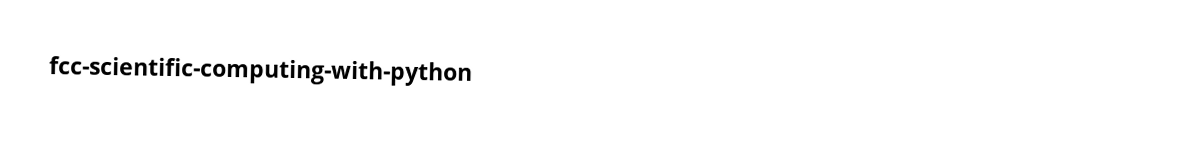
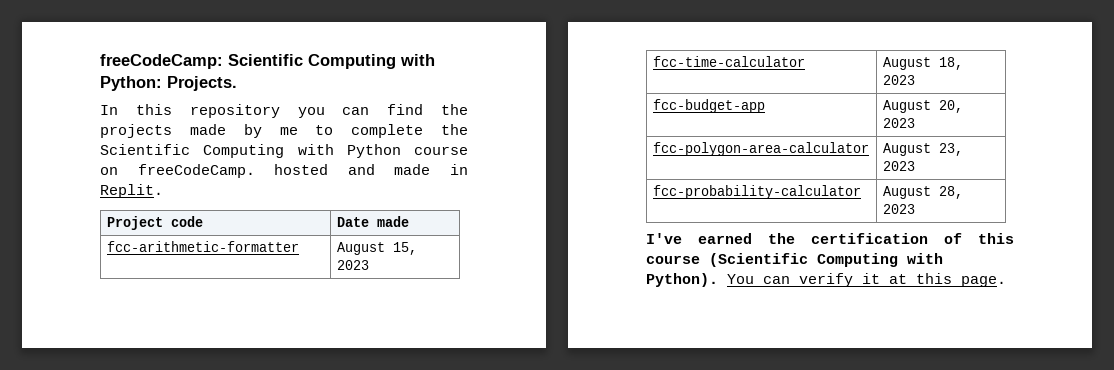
[48,56,473,87] fcc-scientific-computing-with-python -> [100,54,435,69] [100,76,237,91] [100,104,468,118] [100,124,469,138] [100,144,468,158] [100,164,468,178] [100,184,163,198] [106,216,203,230] [336,216,409,227] [106,241,299,252] [336,242,417,255] [336,260,369,270] [652,56,805,67] [882,57,963,70] [882,75,915,85] [652,99,765,113] [882,100,963,113] [882,118,915,128] [652,142,869,156] [882,143,963,156] [882,161,915,171] [652,185,861,199] [882,186,963,199] [882,204,915,214] [646,233,1014,244] [646,253,943,267] [646,273,1006,287] freeCodeCamp: Scientific Computing with Python: Projects. // In this repository you can find the projects made by me to complete the Scientific Computing with Python course on freeCodeCamp. hosted and made in Replit. // Project code | Date made // fcc-arithmetic-formatter | August 15, 2023 // fcc-time-calculator | August 18, 2023 // fcc-budget-app | August 20, 2023 // fcc-polygon-area-calculator | August 23, 2023 // fcc-probability-calculator | August 28, 2023 // I've earned the certification of this course (Scientific Computing with Python). You can verify it at this page.

